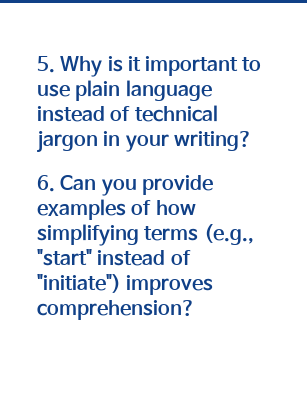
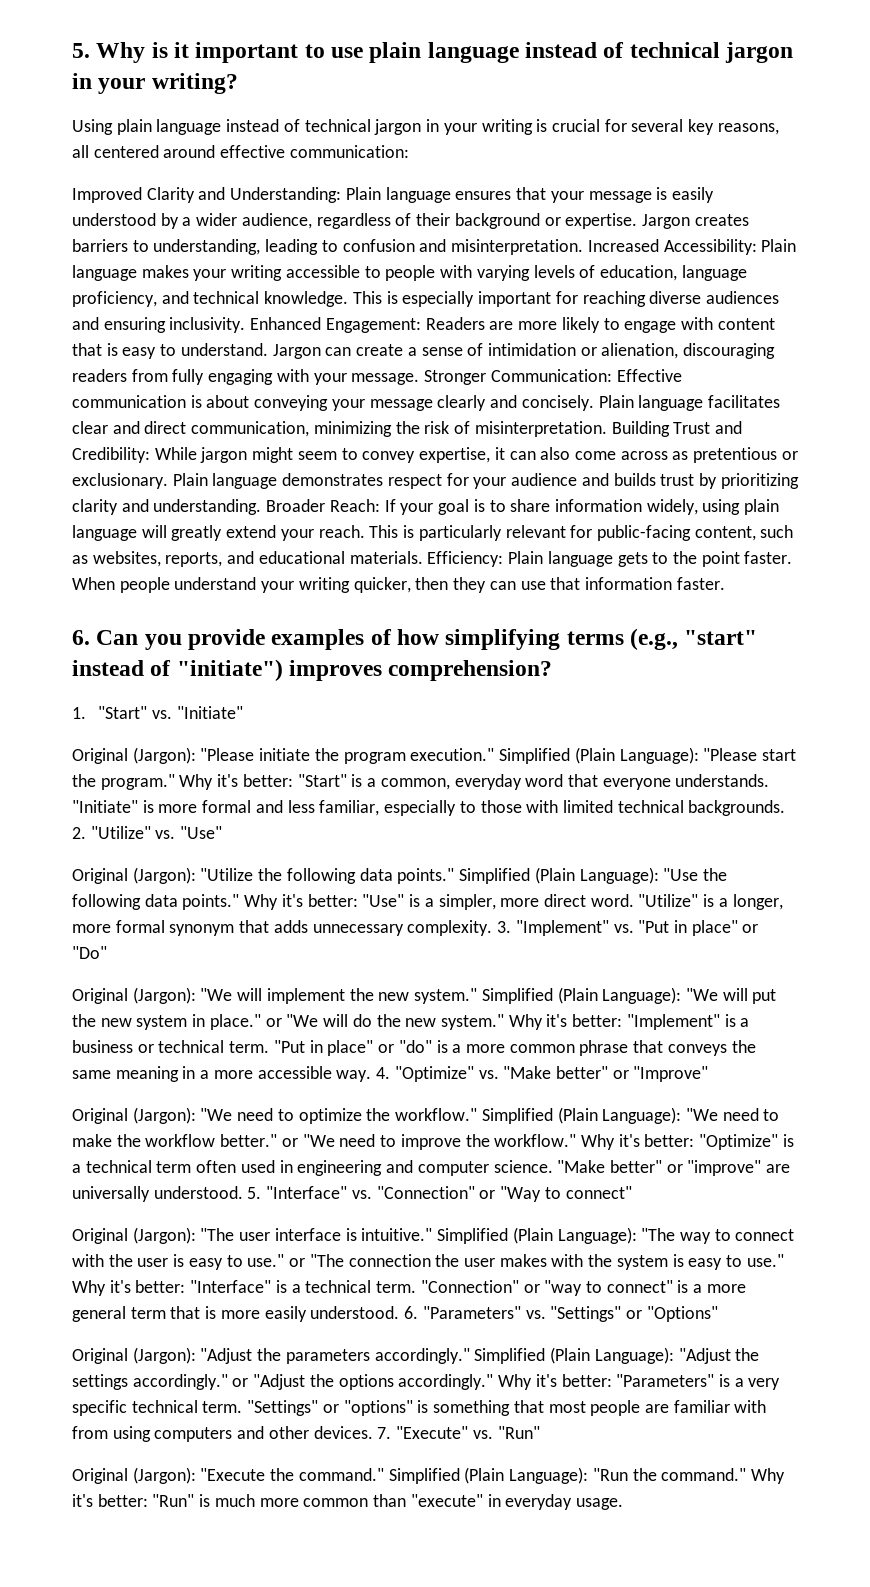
(252, 141) none -> [72,119,779,135] [72,145,409,158] [72,187,714,203] [72,213,749,229] [72,239,797,255] [72,265,747,281] [72,291,779,307] [72,317,775,333] [72,343,776,359] [72,369,682,385] [72,395,780,411] [72,421,742,437] [72,447,798,463] [72,473,799,489] [72,499,780,515] [72,525,794,541] [72,551,793,567] [72,577,725,593] // Using plain language instead of technical jargon in your writing is crucial for several key reasons, all centered around effective communication: // Improved Clarity and Understanding: Plain language ensures that your message is easily understood by a wider audience, regardless of their background or expertise. Jargon creates barriers to understanding, leading to confusion and misinterpretation. Increased Accessibility: Plain language makes your writing accessible to people with varying levels of education, language proficiency, and technical knowledge. This is especially important for reaching diverse audiences and ensuring inclusivity. Enhanced Engagement: Readers are more likely to engage with content that is easy to understand. Jargon can create a sense of intimidation or alienation, discouraging readers from fully engaging with your message. Stronger Communication: Effective communication is about conveying your message clearly and concisely. Plain language facilitates clear and direct communication, minimizing the risk of misinterpretation. Building Trust and Credibility: While jargon might seem to convey expertise, it can also come across as pretentious or exclusionary. Plain language demonstrates respect for your audience and builds trust by prioritizing clarity and understanding. Broader Reach: If your goal is to share information widely, using plain language will greatly extend your reach. This is particularly relevant for public-facing content, such as websites, reports, and educational materials. Efficiency: Plain language gets to the point faster. When people understand your writing quicker, then they can use that information faster.
(195, 310) none -> [72,706,243,719] [72,747,796,764] [72,774,770,790] [72,800,786,816] [72,826,223,839] [72,867,727,884] [72,894,783,910] [72,920,759,936] [72,946,107,959] [72,987,777,1004] [72,1014,750,1030] [72,1040,756,1056] [72,1066,709,1082] [72,1107,780,1124] [72,1134,794,1150] [72,1160,791,1176] [72,1186,632,1202] [72,1227,795,1244] [72,1254,784,1270] [72,1280,746,1296] [72,1306,718,1322] [72,1347,760,1364] [72,1374,781,1390] [72,1400,767,1416] [72,1426,540,1442] [72,1467,785,1484] [72,1494,623,1510] // 1. "Start" vs. "Initiate" // Original (Jargon): "Please initiate the program execution." Simplified (Plain Language): "Please start the program." Why it's better: "Start" is a common, everyday word that everyone understands. "Initiate" is more formal and less familiar, especially to those with limited technical backgrounds. 2. "Utilize" vs. "Use" // Original (Jargon): "Utilize the following data points." Simplified (Plain Language): "Use the following data points." Why it's better: "Use" is a simpler, more direct word. "Utilize" is a longer, more formal synonym that adds unnecessary complexity. 3. "Implement" vs. "Put in place" or "Do" // Original (Jargon): "We will implement the new system." Simplified (Plain Language): "We will put the new system in place." or "We will do the new system." Why it's better: "Implement" is a business or technical term. "Put in place" or "do" is a more common phrase that conveys the same meaning in a more accessible way. 4. "Optimize" vs. "Make better" or "Improve" // Original (Jargon): "We need to optimize the workflow." Simplified (Plain Language): "We need to make the workflow better." or "We need to improve the workflow." Why it's better: "Optimize" is a technical term often used in engineering and computer science. "Make better" or "improve" are universally understood. 5. "Interface" vs. "Connection" or "Way to connect" // Original (Jargon): "The user interface is intuitive." Simplified (Plain Language): "The way to connect with the user is easy to use." or "The connection the user makes with the system is easy to use." Why it's better: "Interface" is a technical term. "Connection" or "way to connect" is a more general term that is more easily understood. 6. "Parameters" vs. "Settings" or "Options" // Original (Jargon): "Adjust the parameters accordingly." Simplified (Plain Language): "Adjust the settings accordingly." or "Adjust the options accordingly." Why it's better: "Parameters" is a very specific technical term. "Settings" or "options" is something that most people are familiar with from using computers and other devices. 7. "Execute" vs. "Run" // Original (Jargon): "Execute the command." Simplified (Plain Language): "Run the command." Why it's better: "Run" is much more common than "execute" in everyday usage.

